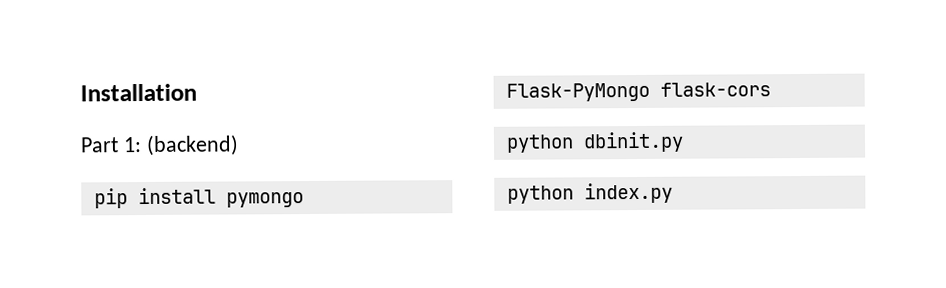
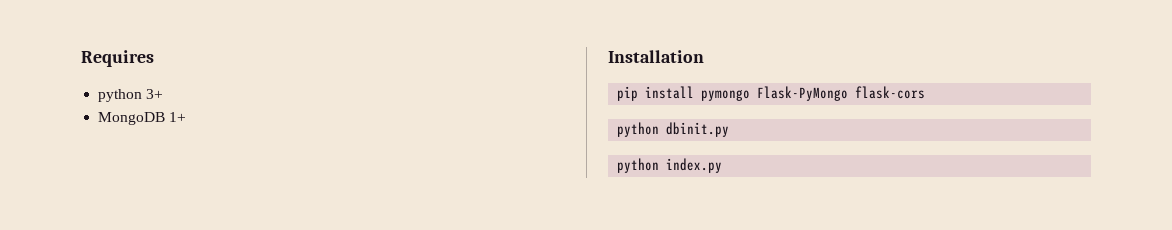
[80,83,197,102] [80,134,239,156] Installation // Part 1: (backend) -> [81,50,154,67] [98,89,164,102] [98,112,187,125] [608,50,704,63] Requires // python 3+ // MongoDB 1+ // Installation

